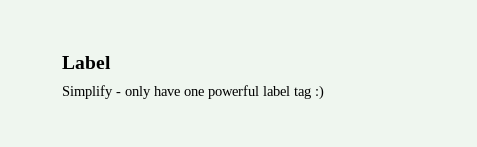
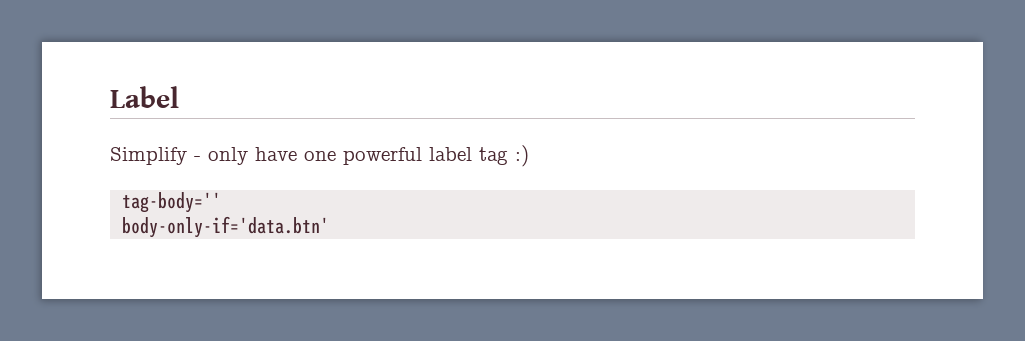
(324, 92) none -> [122,192,222,213] [122,216,330,238] // tag-body='' // body-only-if='data.btn'

